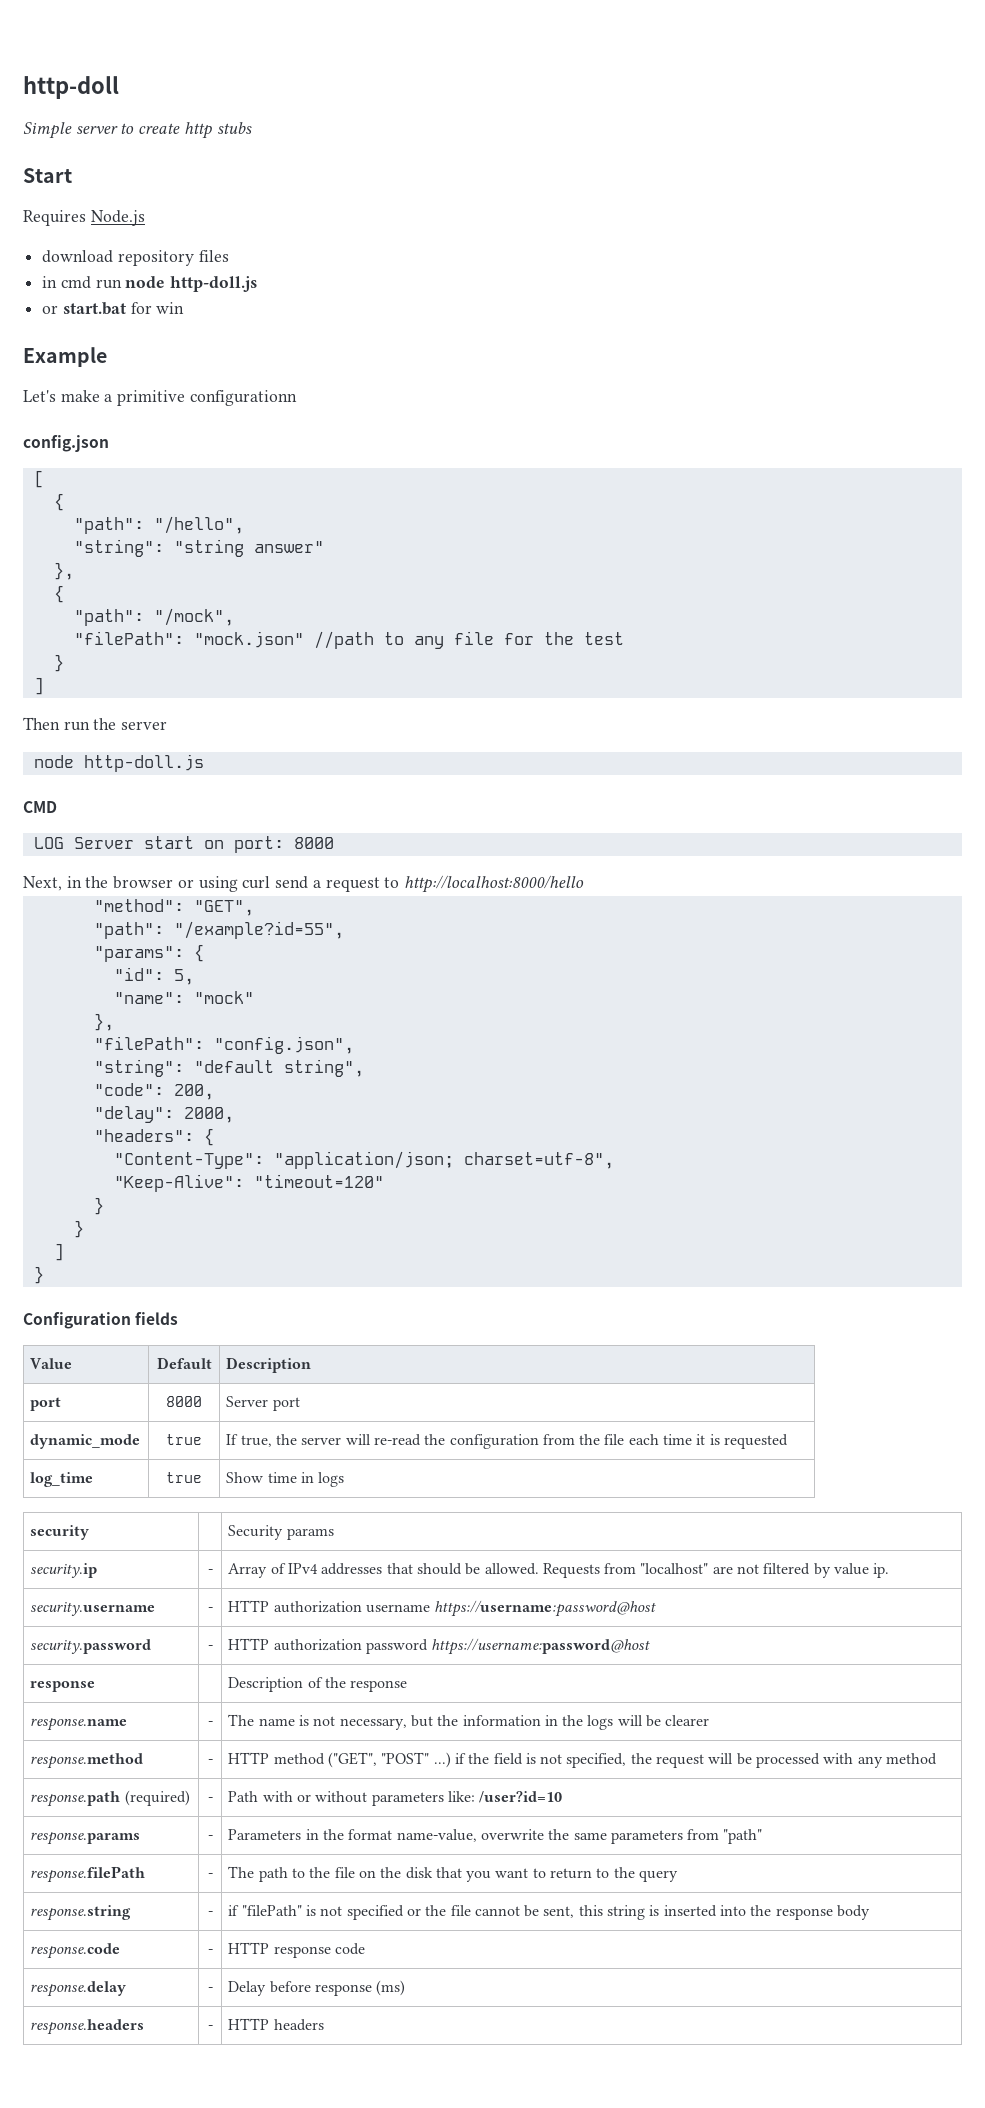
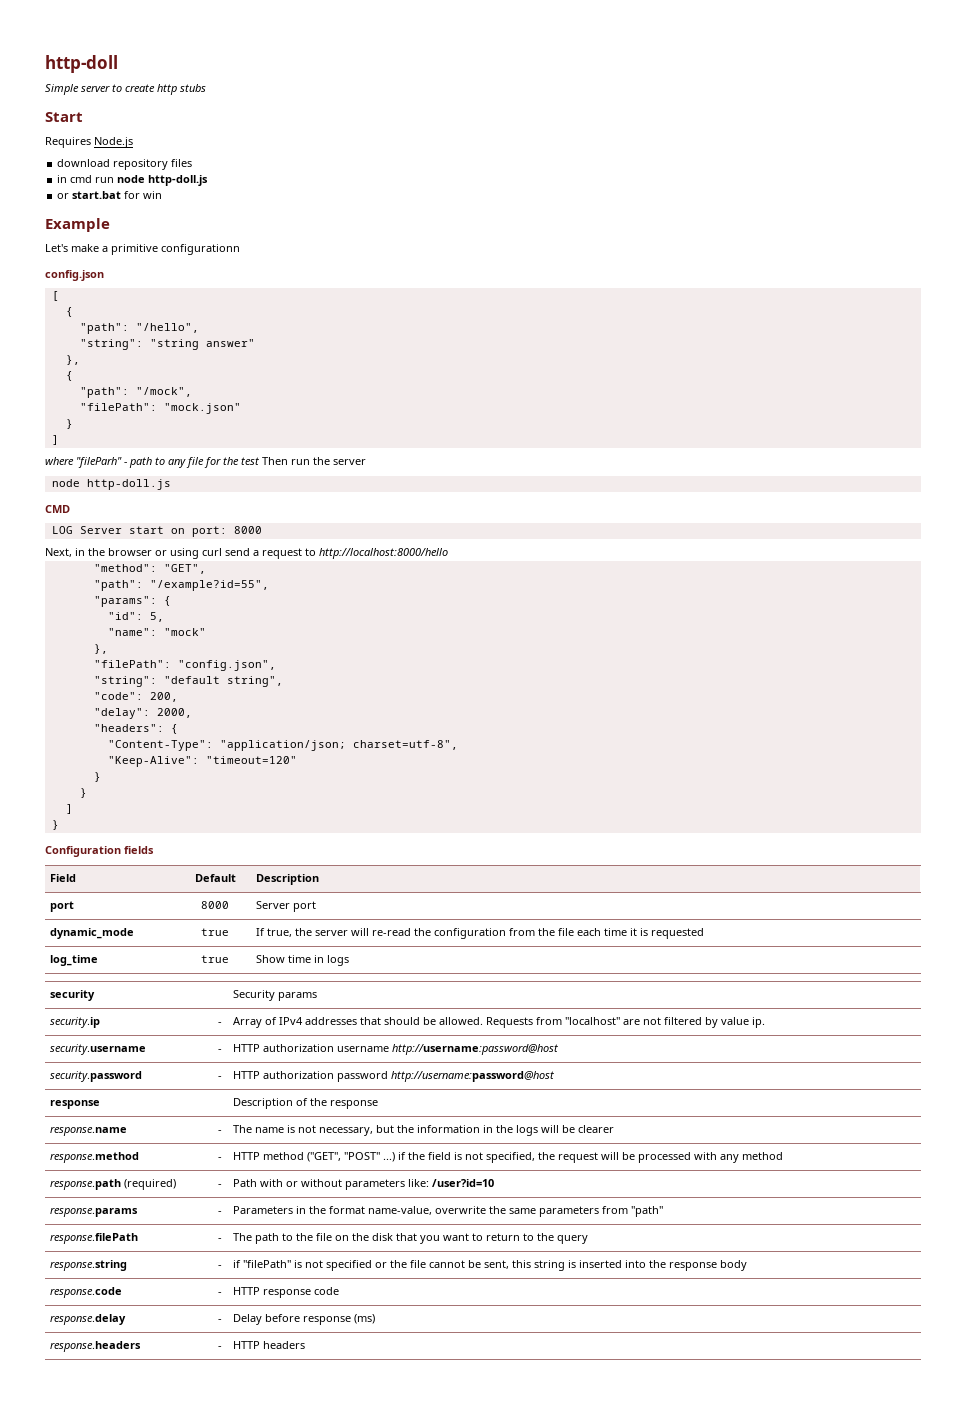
[313,631,374,649] //path -> [65,419,73,429] [51,435,59,445] [45,457,152,468] // } // ] // where "fileParh" - path
[53,654,64,672] [33,677,44,695] // } // ] // -> (259, 461) none
[30,1358,73,1369] Value -> [49,874,76,882] Field
[434,1600,657,1617] https://username:password@host -> [391,1044,558,1055] http://username:password@host
[431,1638,651,1655] https://username:password@host -> [390,1071,554,1082] http://username:password@host

